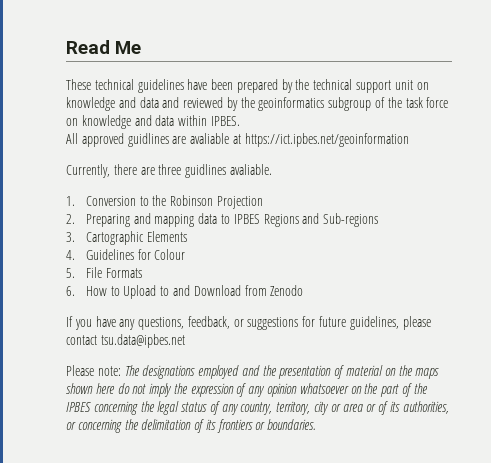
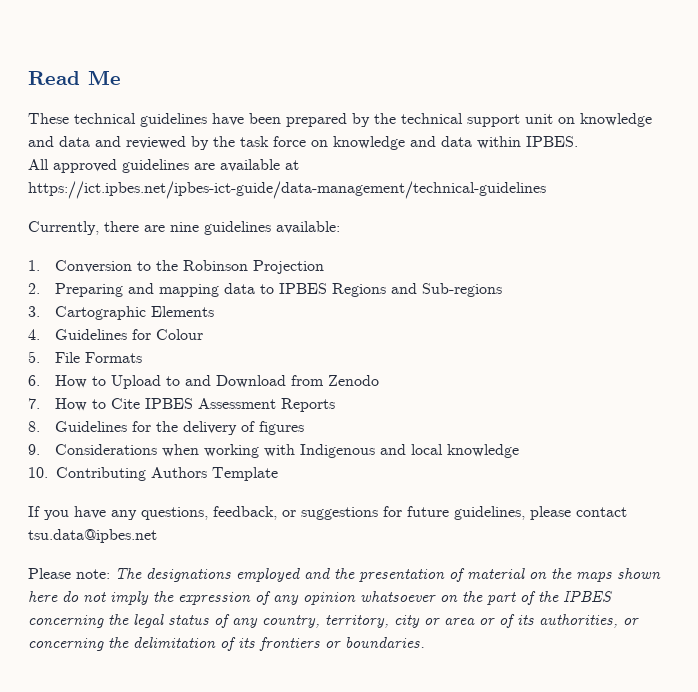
[258,97,402,111] geoinformatics subgroup of the -> (235, 141) none
[127,133,409,147] guidlines are avaliable at https://ict.ipbes.net/geoinformation -> [122,159,299,173] [28,181,546,199] guidelines are available at https://ict.ipbes.net/ipbes-ict-guide/data-management/technical-guidelines
[158,164,272,178] three guidlines avaliable. -> [170,221,340,235] nine guidelines available:
(304, 290) none -> [28,398,336,412] [28,421,305,435] [28,444,520,458] [28,467,278,481] // 7. How to Cite IPBES Assessment Reports // 8. Guidelines for the delivery of figures // 9. Considerations when working with Indigenous and local knowledge // 10. Contributing Authors Template

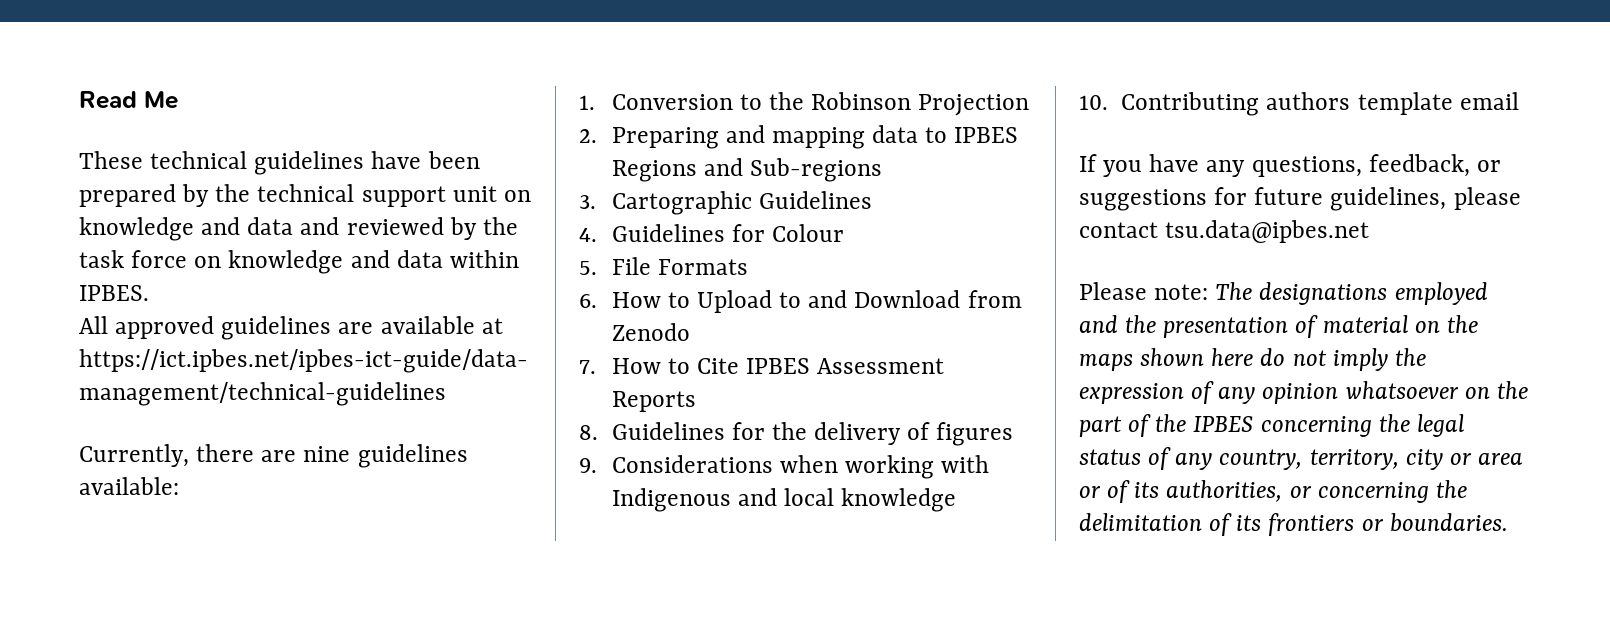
[151,306,215,317] Elements -> [758,191,872,209] Guidelines
[151,467,278,481] Authors Template -> [1266,92,1519,115] authors template email

